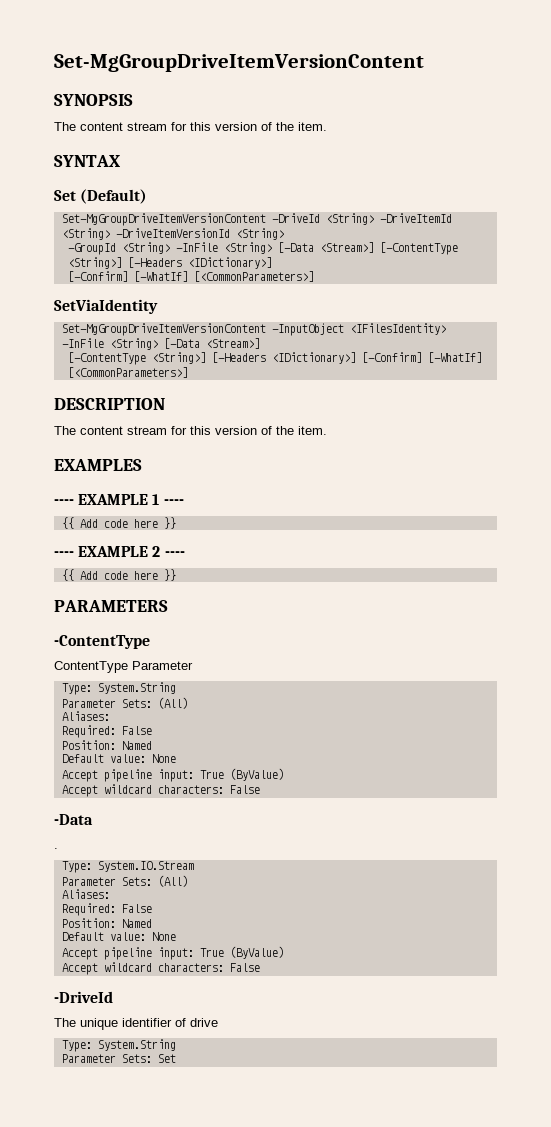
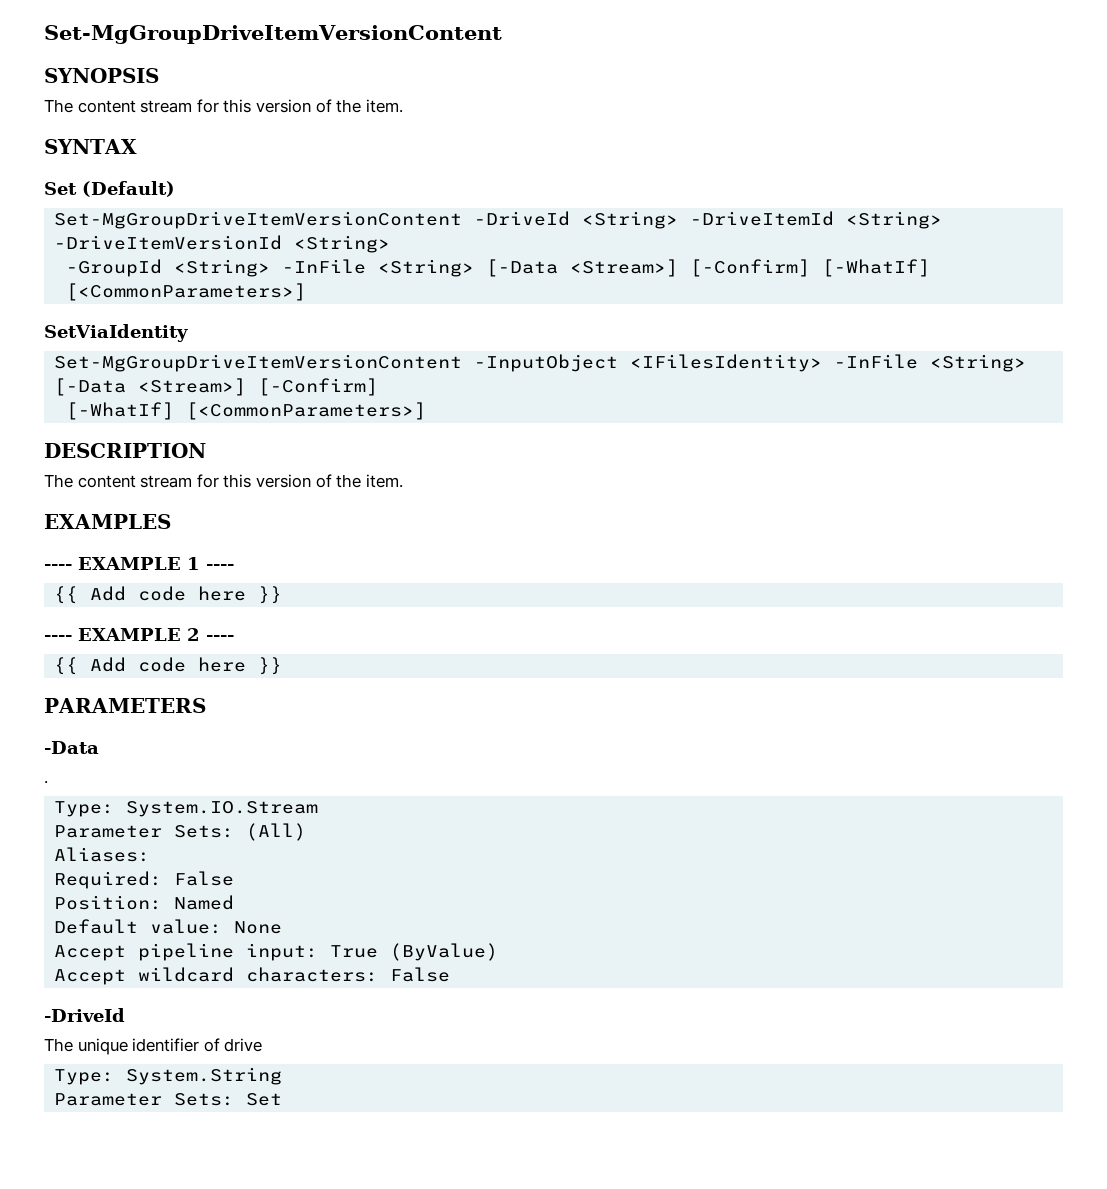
[379,242,458,255] [67,257,272,269] [-ContentType <String>] [-Headers <IDictionary>] // -> (679, 268) none
[67,352,422,365] // [-ContentType <String>] [-Headers <IDictionary>] [-Confirm] -> [258,378,379,396] [-Confirm] //
[54,635,150,649] [54,661,193,673] [61,682,176,695] [61,697,188,709] [61,711,110,721] [61,725,152,738] [61,740,152,750] [61,754,176,763] [61,768,284,782] [61,784,260,797] // -ContentType // ContentType Parameter // Type: System.String // Parameter Sets: (All) // Aliases: // Required: False // Position: Named // Default value: None // Accept pipeline input: True (ByValue) // Accept wildcard characters: False -> (206, 705) none

